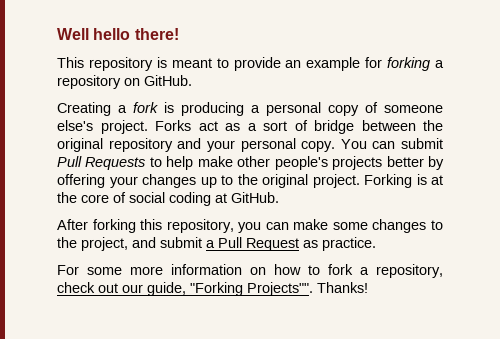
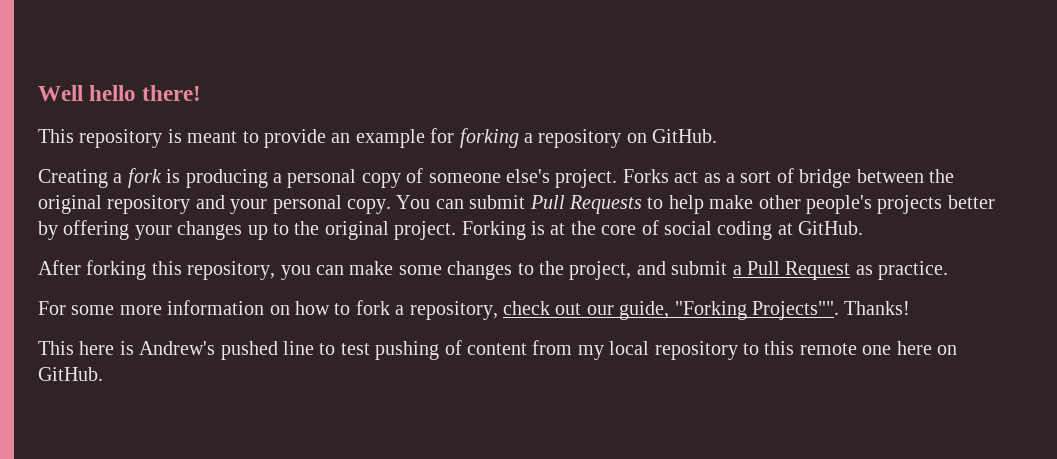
(368, 287) none -> [38,340,957,360] [38,367,103,381] // This here is Andrew's pushed line to test pushing of content from my local repository to this remote one here on GitHub.

